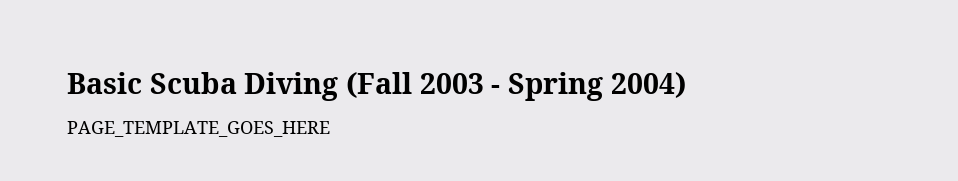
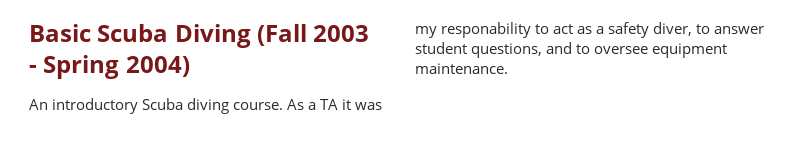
[67,121,330,137] PAGE_TEMPLATE_GOES_HERE -> [29,98,383,114] [415,22,765,38] [415,42,728,58] [415,63,508,74] An introductory Scuba diving course. As a TA it was my responability to act as a safety diver, to answer student questions, and to oversee equipment maintenance.

